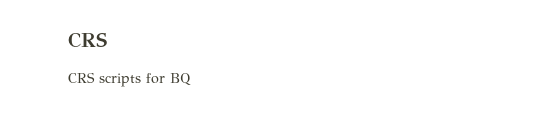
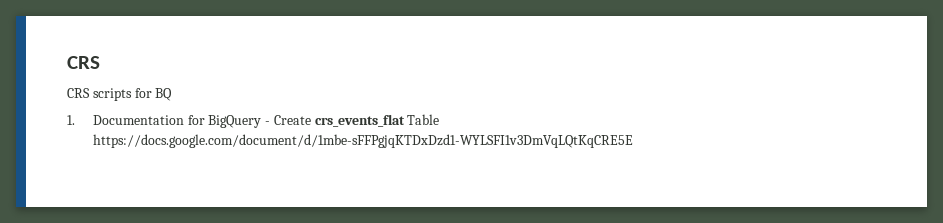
(191, 79) none -> [67,114,440,128] [92,134,633,148] // 1. Documentation for BigQuery - Create crs_events_flat Table https://docs.google.com/document/d/1mbe-sFFPgjqKTDxDzd1-WYLSFI1v3DmVqLQtKqCRE5E

